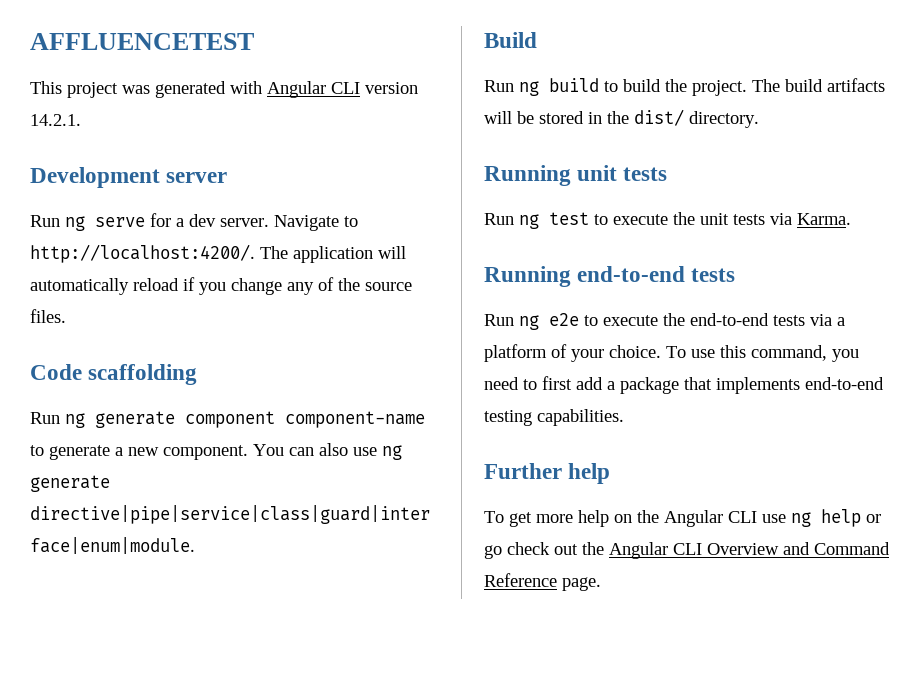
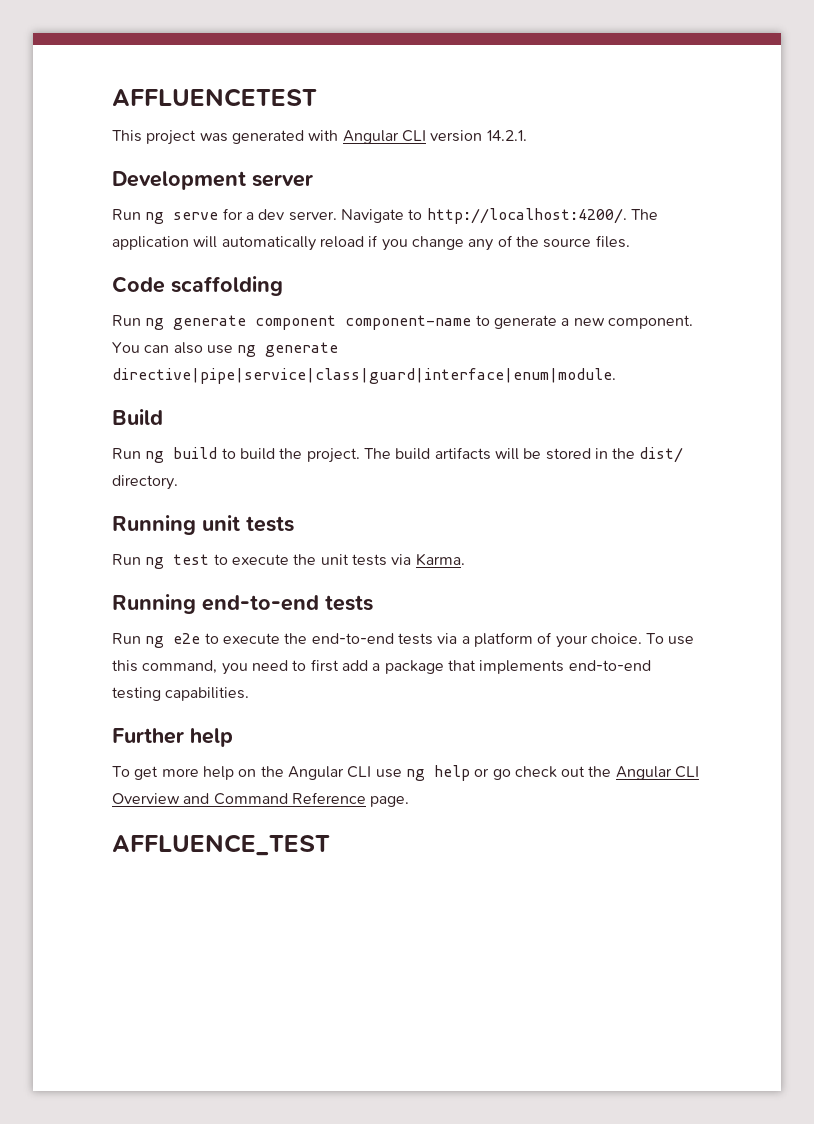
(601, 584) none -> [112,834,330,856] // AFFLUENCE_TEST

